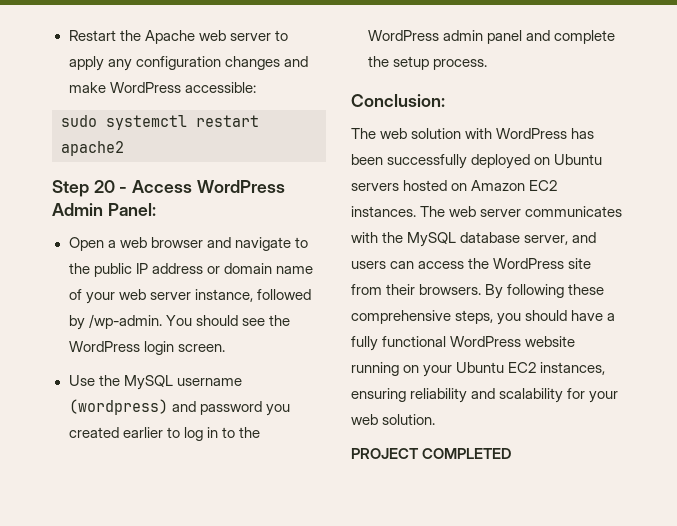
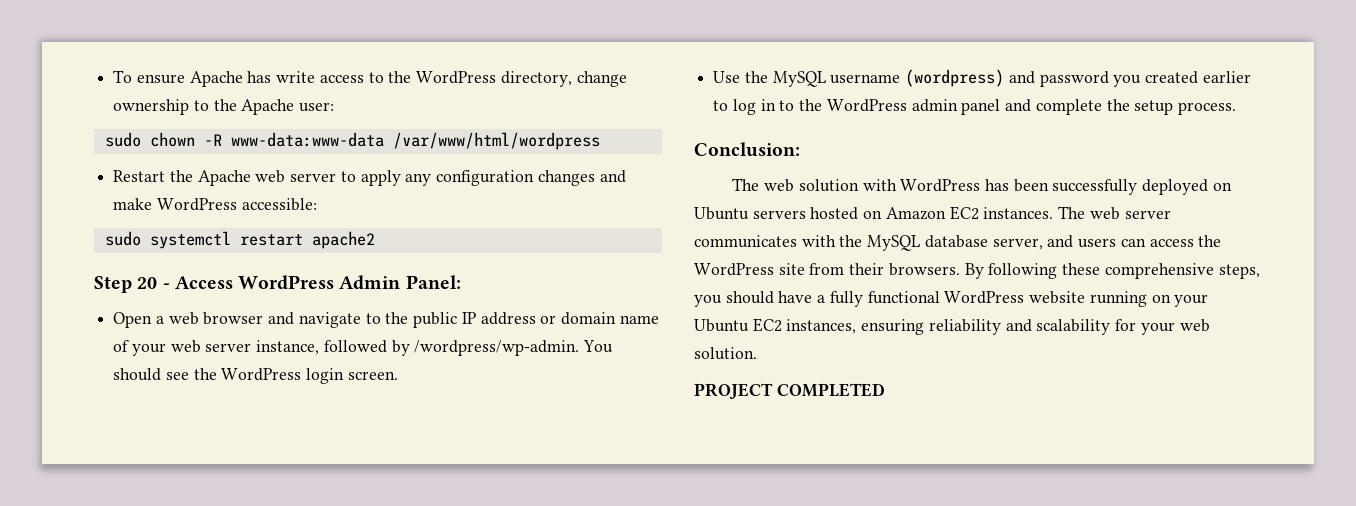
(68, 35) none -> [113,70,627,87] [113,99,335,115] [104,132,600,150] To ensure Apache has write access to the WordPress directory, change ownership to the Apache user: // sudo chown -R www-data:www-data /var/www/html/wordpress //
[88,314,162,329] /wp-admin. -> [414,340,580,356] /wordpress/wp-admin.

